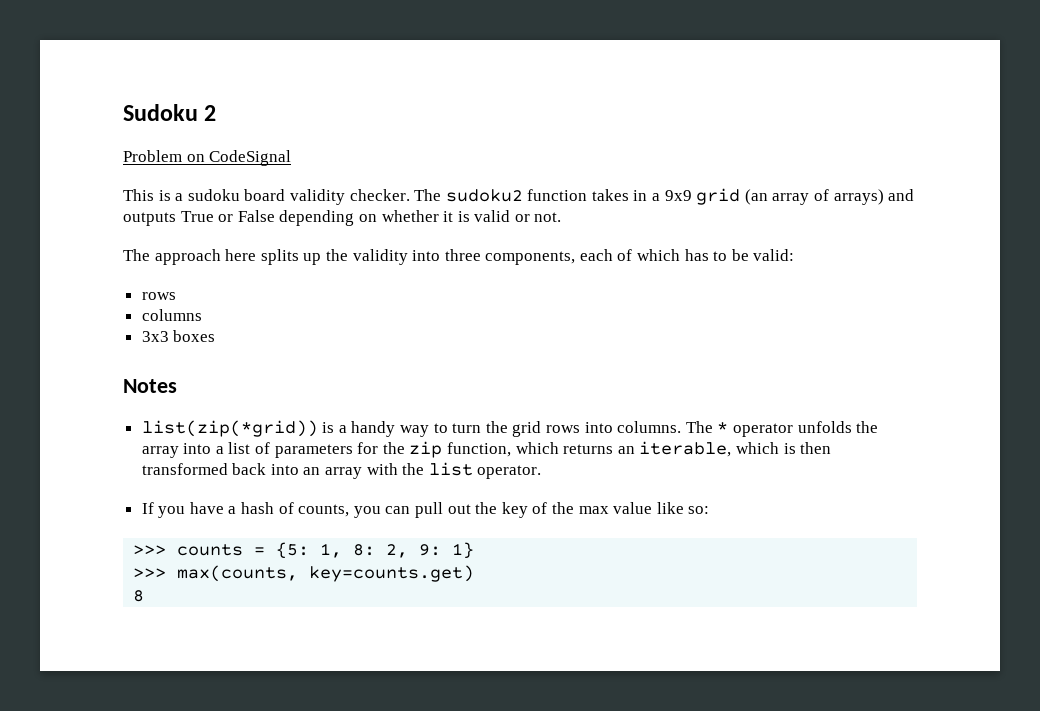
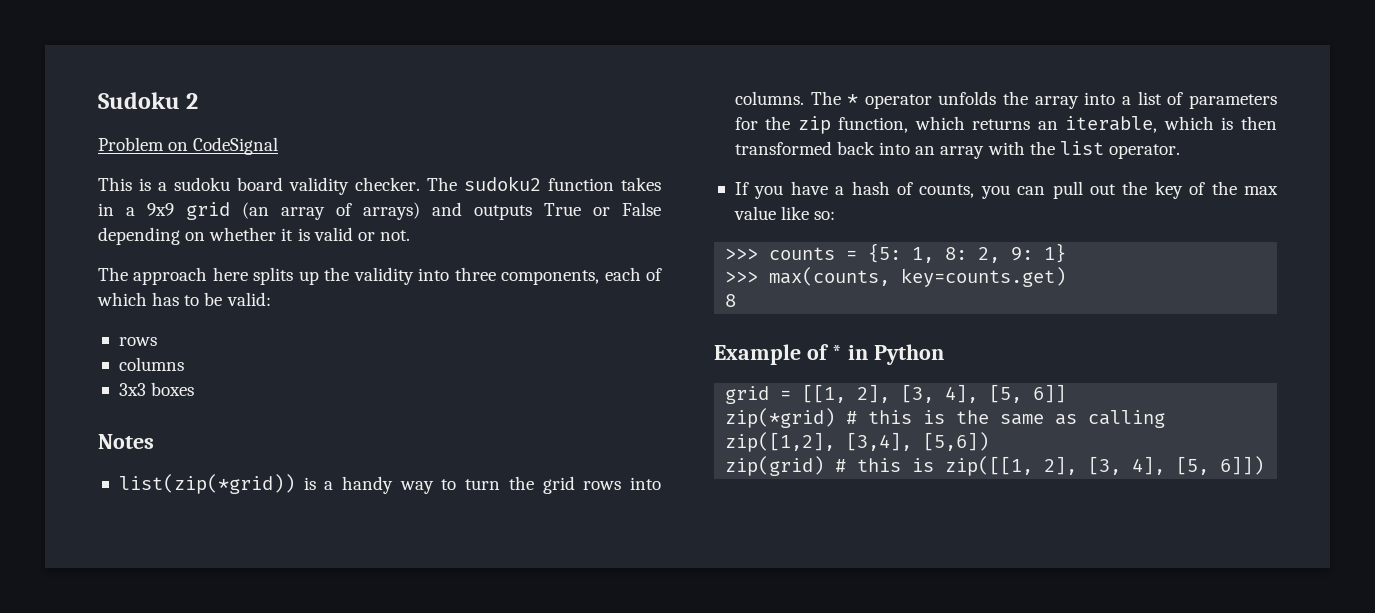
(145, 596) none -> [714,344,944,365] [725,384,1067,404] [725,408,1166,428] [725,432,990,452] [725,456,1265,476] // Example of * in Python // grid = [[1, 2], [3, 4], [5, 6]] // zip(*grid) # this is the same as calling zip([1,2], [3,4], [5,6]) // zip(grid) # this is zip([[1, 2], [3, 4], [5, 6]])

